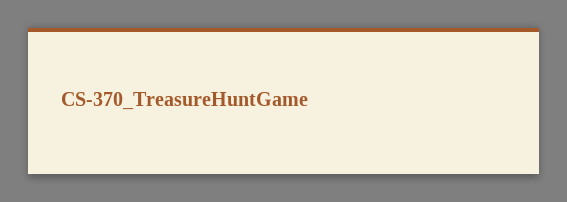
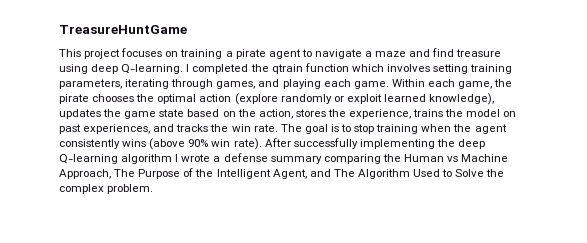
[61,92,308,110] CS-370_TreasureHuntGame -> [59,25,187,34] [59,48,502,59] [59,63,513,74] [59,79,513,89] [59,93,495,105] [59,109,517,119] [59,124,507,134] [59,138,486,150] [59,153,509,164] [59,168,505,179] [59,184,154,194] TreasureHuntGame // This project focuses on training a pirate agent to navigate a maze and find treasure using deep Q-learning. I completed the qtrain function which involves setting training parameters, iterating through games, and playing each game. Within each game, the pirate chooses the optimal action (explore randomly or exploit learned knowledge), updates the game state based on the action, stores the experience, trains the model on past experiences, and tracks the win rate. The goal is to stop training when the agent consistently wins (above 90% win rate). After successfully implementing the deep Q-learning algorithm I wrote a defense summary comparing the Human vs Machine Approach, The Purpose of the Intelligent Agent, and The Algorithm Used to Solve the complex problem.

